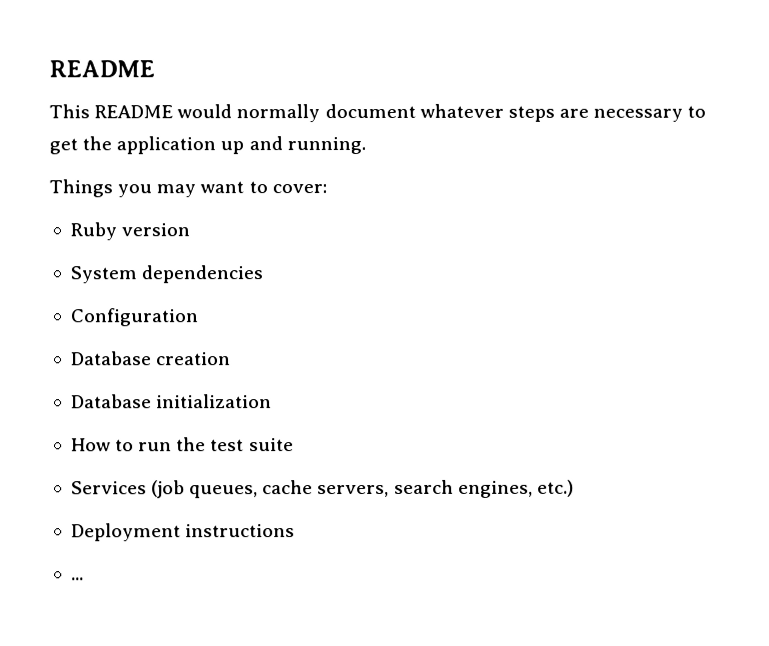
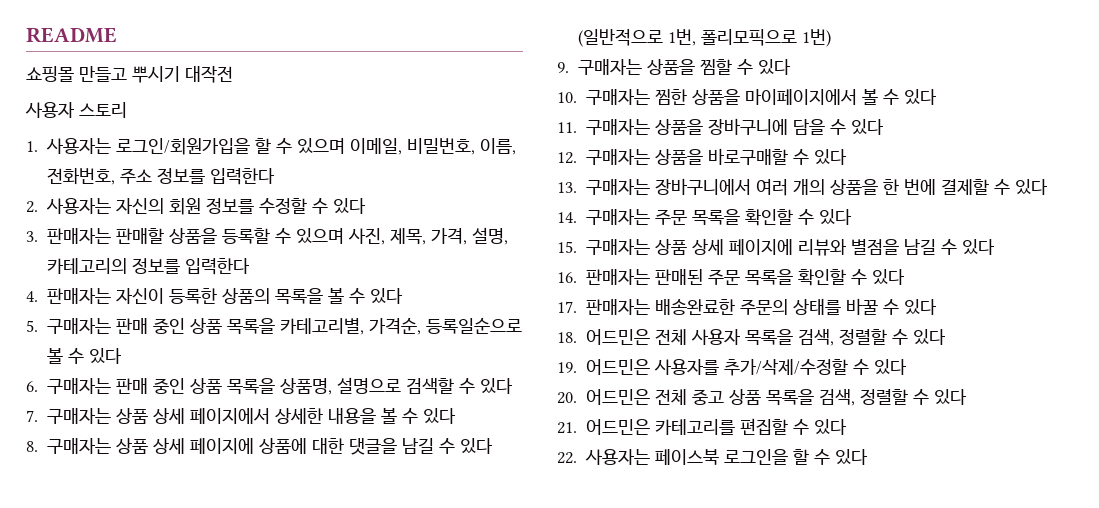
[49,103,707,123] [49,136,366,155] [49,179,327,198] [69,222,191,241] [69,265,264,284] [69,308,199,327] [70,351,232,366] [70,394,273,409] [70,437,294,452] [70,479,574,499] [70,523,296,542] [70,577,84,581] This README would normally document whatever steps are necessary to get the application up and running. // Things you may want to cover: // Ruby version // System dependencies // Configuration // Database creation // Database initialization // How to run the test suite // Services (job queues, cache servers, search engines, etc.) // Deployment instructions // ... -> [26,65,233,83] [25,102,127,118] [26,138,517,155] [47,167,276,185] [26,198,367,215] [26,227,509,245] [47,258,251,275] [26,288,404,305] [26,317,523,335] [47,348,123,364] [26,377,514,395] [26,408,457,424] [26,438,494,455] [578,29,832,47] [557,59,792,75] [557,89,937,105] [557,118,884,135] [557,148,847,165] [557,178,1048,196] [557,209,852,226] [557,239,995,256] [557,269,905,286] [557,298,937,315] [557,329,946,346] [557,359,907,376] [557,389,967,406] [557,418,847,435] [557,449,868,465] 쇼핑몰 만들고 뿌시기 대작전 // 사용자 스토리 // 1. 사용자는 로그인/회원가입을 할 수 있으며 이메일, 비밀번호, 이름, 전화번호, 주소 정보를 입력한다 // 2. 사용자는 자신의 회원 정보를 수정할 수 있다 // 3. 판매자는 판매할 상품을 등록할 수 있으며 사진, 제목, 가격, 설명, 카테고리의 정보를 입력한다 // 4. 판매자는 자신이 등록한 상품의 목록을 볼 수 있다 // 5. 구매자는 판매 중인 상품 목록을 카테고리별, 가격순, 등록일순으로 볼 수 있다 // 6. 구매자는 판매 중인 상품 목록을 상품명, 설명으로 검색할 수 있다 // 7. 구매자는 상품 상세 페이지에서 상세한 내용을 볼 수 있다 // 8. 구매자는 상품 상세 페이지에 상품에 대한 댓글을 남길 수 있다 (일반적으로 1번, 폴리모픽으로 1번) // 9. 구매자는 상품을 찜할 수 있다 // 10. 구매자는 찜한 상품을 마이페이지에서 볼 수 있다 // 11. 구매자는 상품을 장바구니에 담을 수 있다 // 12. 구매자는 상품을 바로구매할 수 있다 // 13. 구매자는 장바구니에서 여러 개의 상품을 한 번에 결제할 수 있다 // 14. 구매자는 주문 목록을 확인할 수 있다 // 15. 구매자는 상품 상세 페이지에 리뷰와 별점을 남길 수 있다 // 16. 판매자는 판매된 주문 목록을 확인할 수 있다 // 17. 판매자는 배송완료한 주문의 상태를 바꿀 수 있다 // 18. 어드민은 전체 사용자 목록을 검색, 정렬할 수 있다 // 19. 어드민은 사용자를 추가/삭제/수정할 수 있다 // 20. 어드민은 전체 중고 상품 목록을 검색, 정렬할 수 있다 // 21. 어드민은 카테고리를 편집할 수 있다 // 22. 사용자는 페이스북 로그인을 할 수 있다

